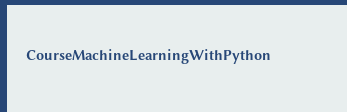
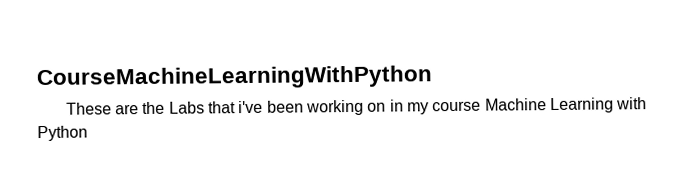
(271, 56) none -> [65,97,648,116] [37,125,88,142] // These are the Labs that i've been working on in my course Machine Learning with Python

